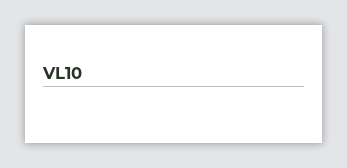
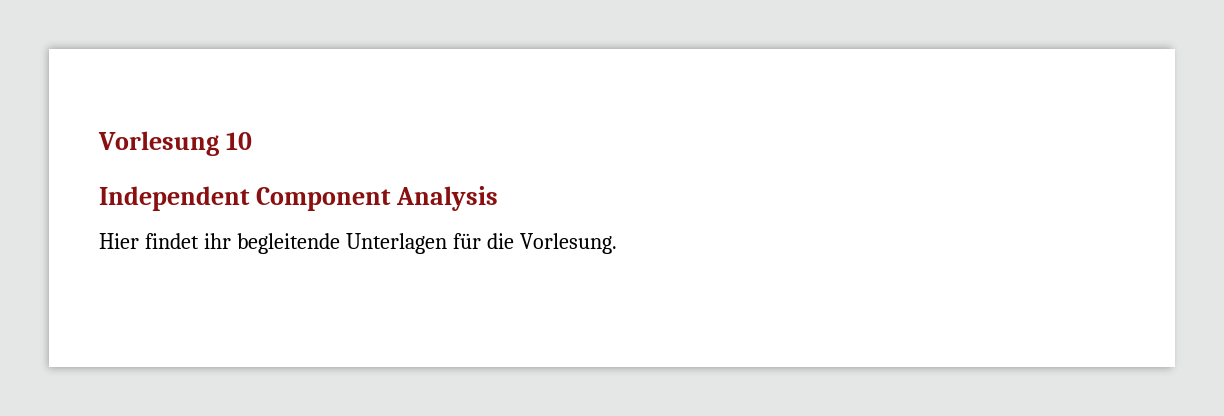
[42,67,82,79] VL10 -> [98,131,252,156] [99,186,498,211] [99,233,617,254] Vorlesung 10 // Independent Component Analysis // Hier findet ihr begleitende Unterlagen für die Vorlesung.

